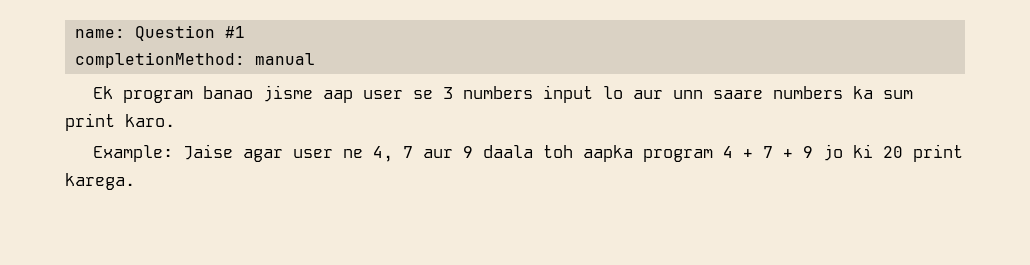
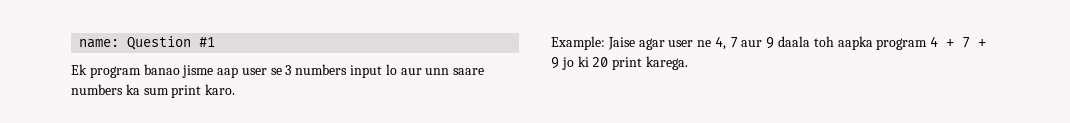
[74,52,315,68] // completionMethod: manual -> (216, 42) none

